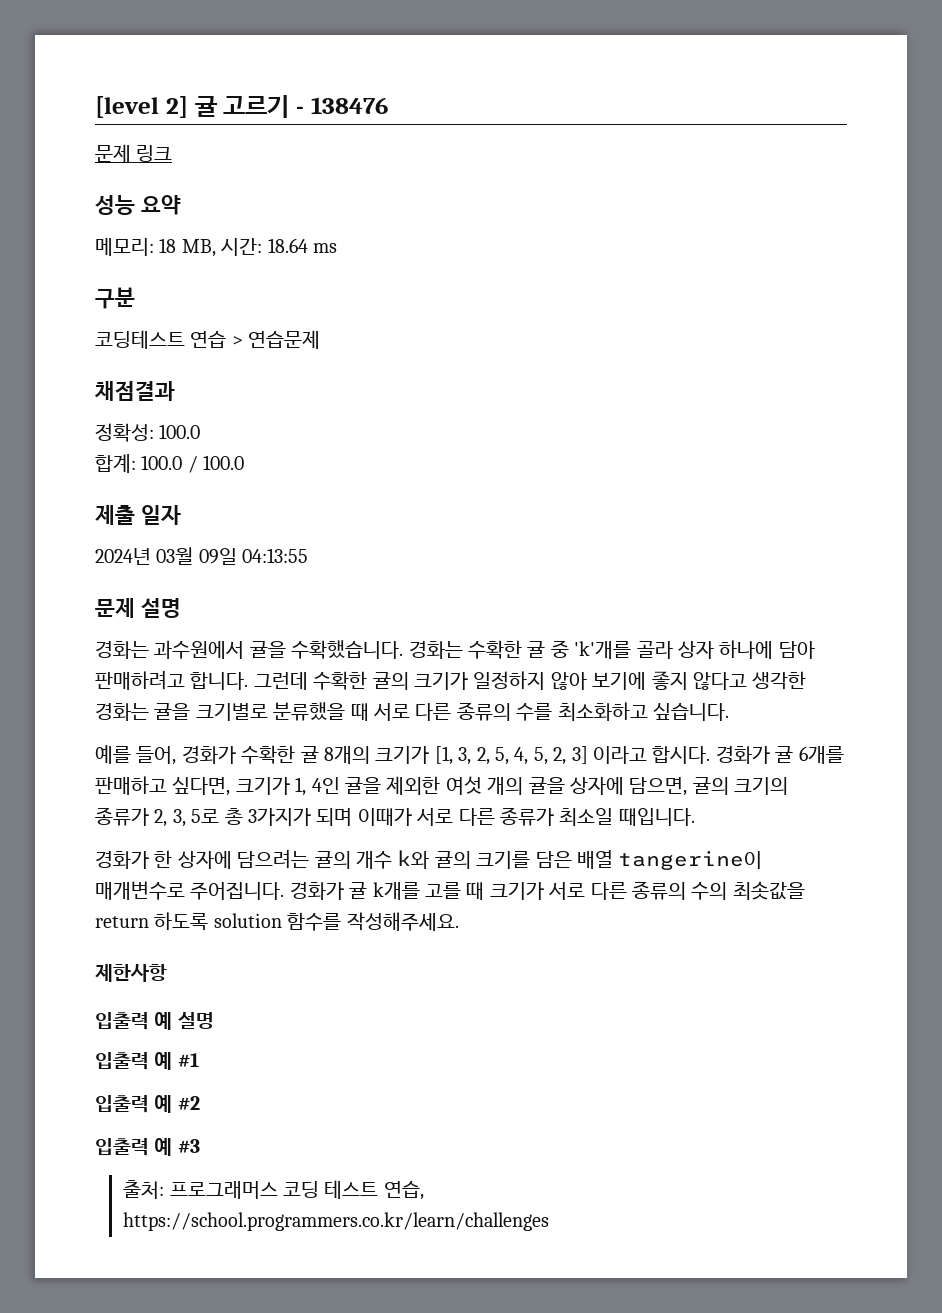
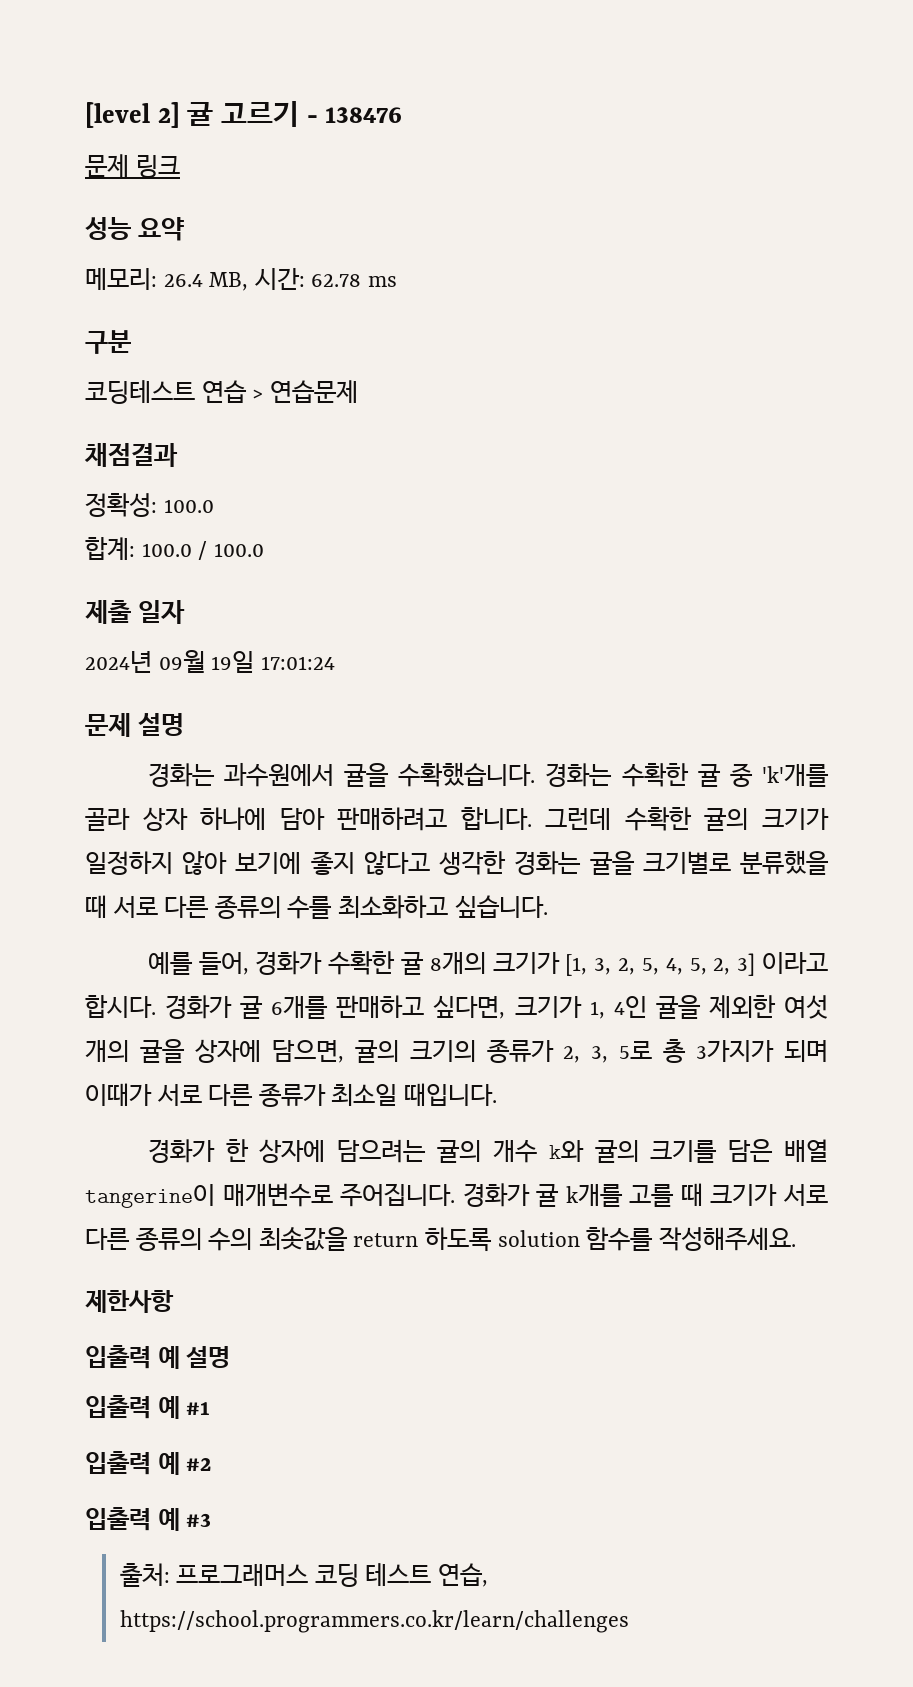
[159,238,177,253] 18 -> [163,274,203,287] 26.4
[267,238,308,253] 18.64 -> [311,274,362,287] 62.78
[156,547,309,565] 03월 09일 04:13:55 -> [158,650,335,673] 09월 19일 17:01:24

